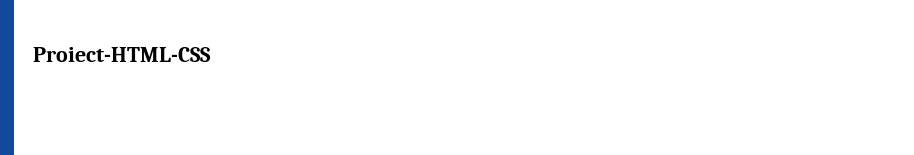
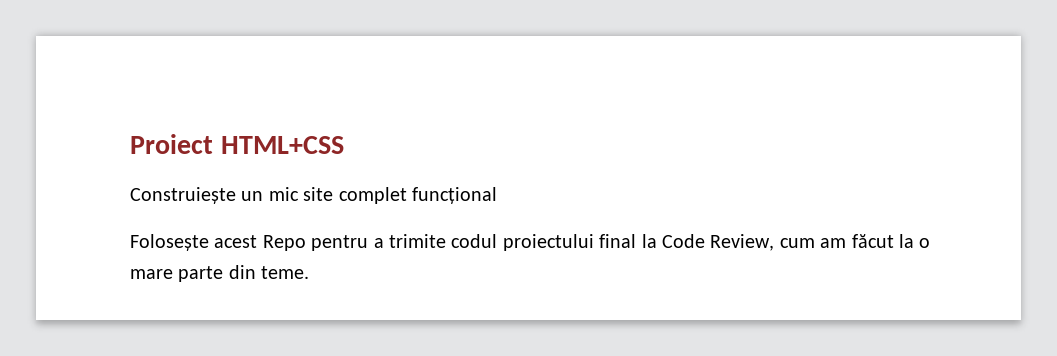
[33,47,211,62] Proiect-HTML-CSS -> [130,134,344,154] [130,187,497,204] [130,234,931,251] [130,265,310,282] Proiect HTML+CSS // Construiește un mic site complet funcțional // Folosește acest Repo pentru a trimite codul proiectului final la Code Review, cum am făcut la o mare parte din teme.

